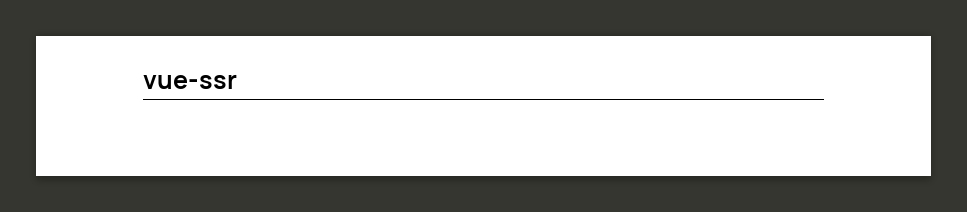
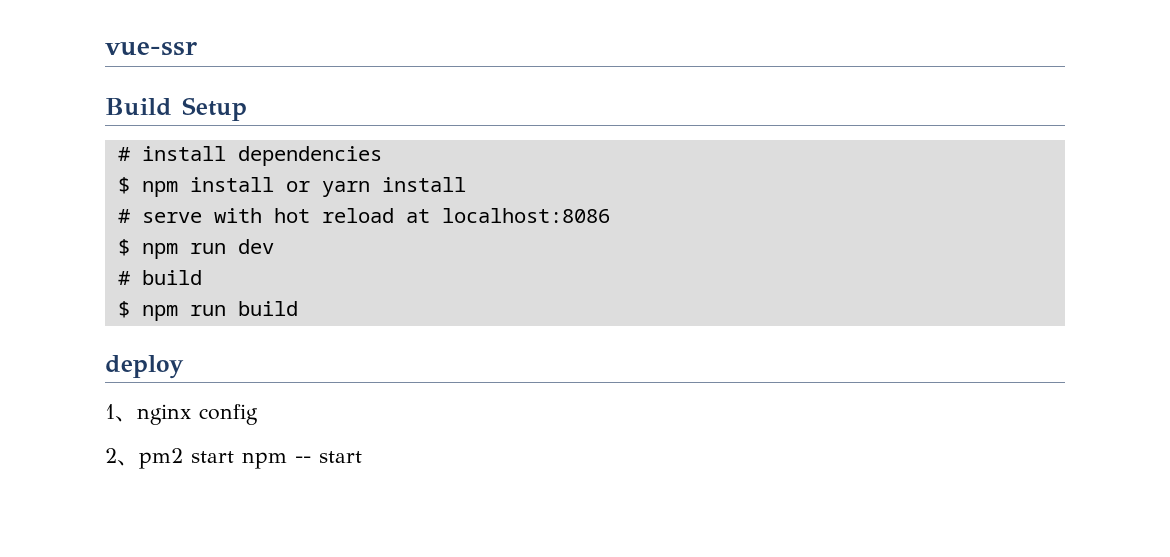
(237, 81) none -> [105,97,247,121] [117,146,382,166] [117,177,466,197] [117,208,610,223] [117,239,274,259] [117,270,202,285] [117,301,298,321] [105,355,184,379] [105,404,258,425] [105,448,362,469] // Build Setup // # install dependencies // $ npm install or yarn install // # serve with hot reload at localhost:8086 // $ npm run dev // # build // $ npm run build // deploy // 1、nginx config // 2、pm2 start npm -- start

